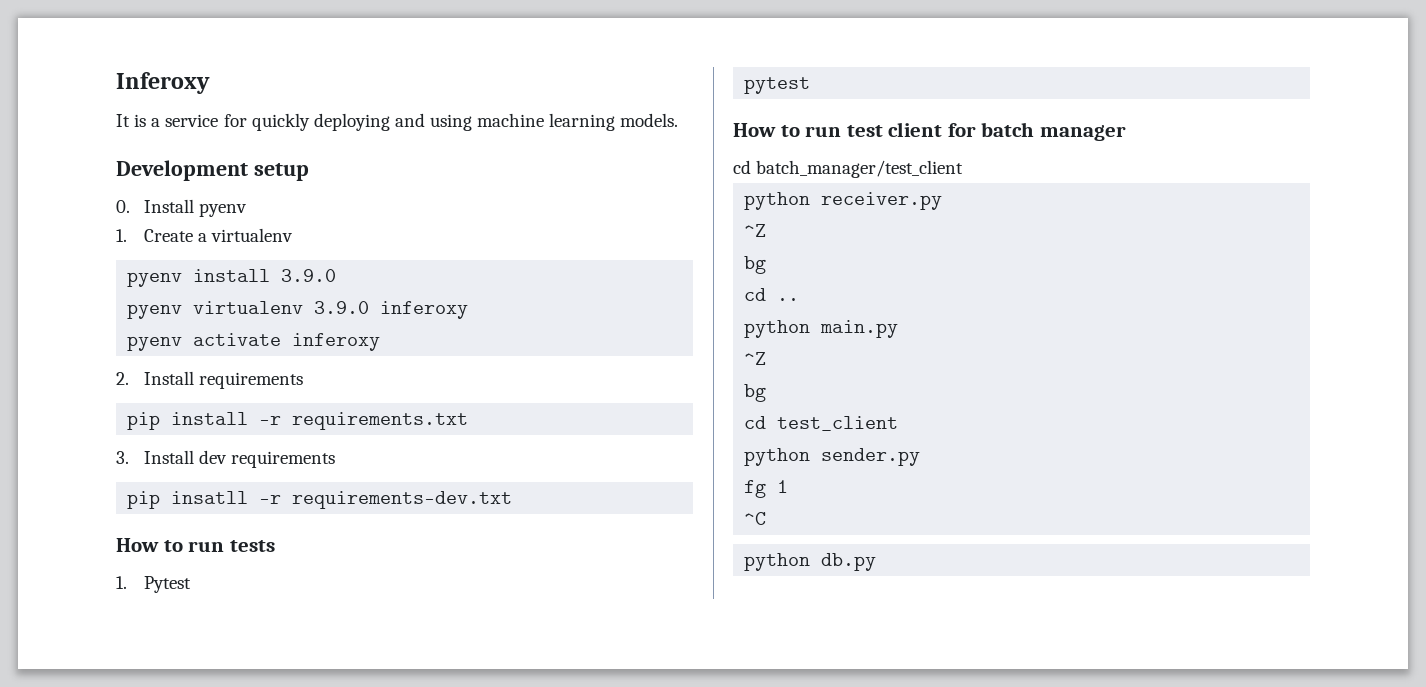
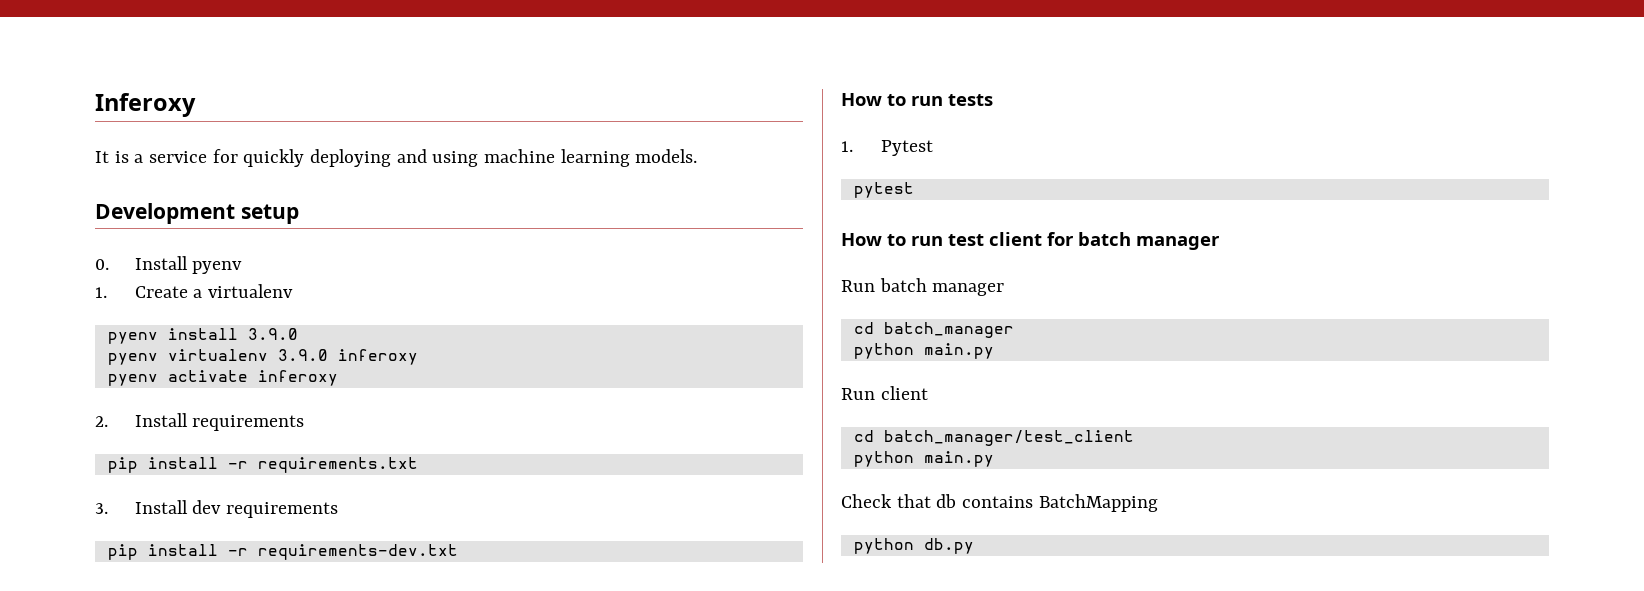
[171,491,249,504] insatll -> [147,544,218,556] install
[733,160,964,178] [744,192,943,210] [744,224,767,237] [744,256,767,274] [744,288,800,301] [744,320,899,338] [744,352,767,365] [744,384,767,402] [744,416,899,431] [744,448,921,466] [744,480,789,498] [744,512,767,525] cd batch_manager/test_client // python receiver.py // ^Z // bg // cd .. // python main.py // ^Z // bg // cd test_client // python sender.py // fg 1 // ^C -> [841,278,1005,296] [853,322,1014,338] [853,343,994,359] [841,386,928,400] [853,430,1134,446] [853,451,994,467] [841,494,1158,512] Run batch manager // cd batch_manager // python main.py // Run client // cd batch_manager/test_client // python main.py // Check that db contains BatchMapping

